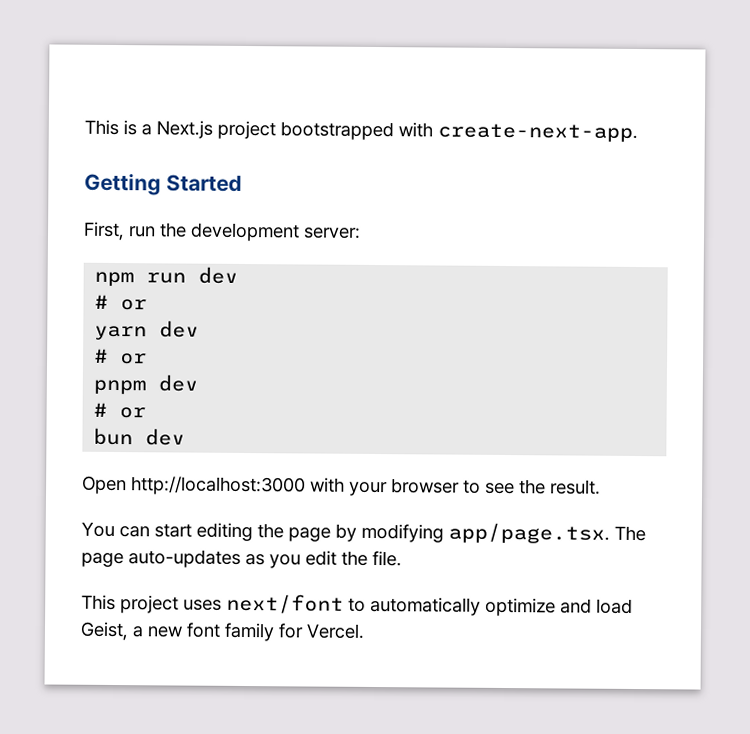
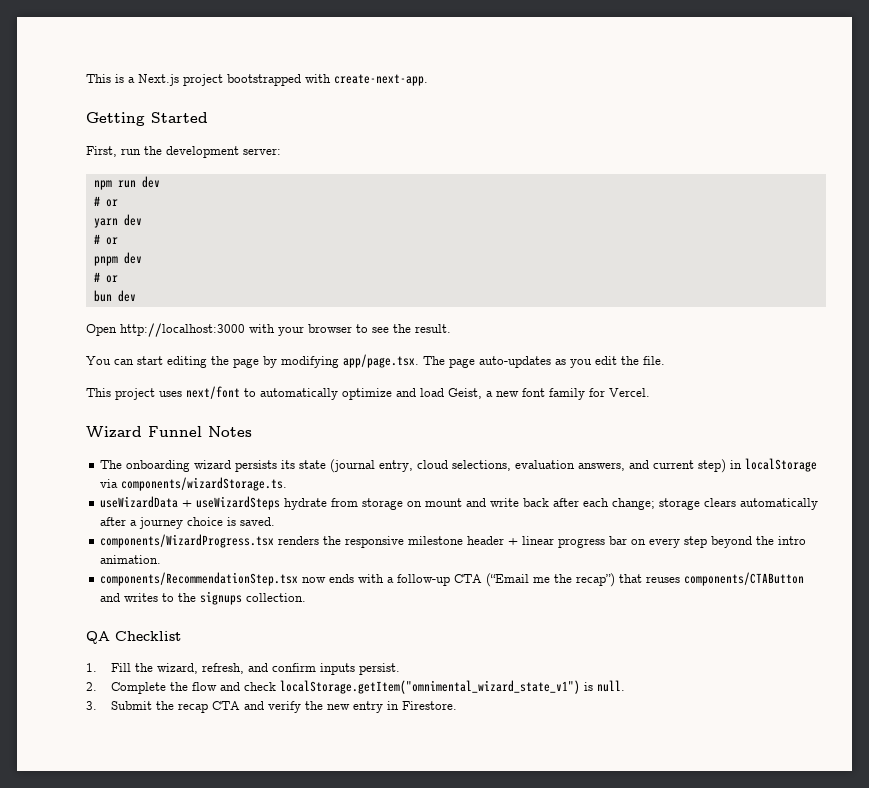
(365, 631) none -> [86,426,252,438] [100,458,818,473] [100,477,288,491] [100,496,819,510] [100,517,276,529] [100,534,807,548] [100,555,162,564] [100,572,805,587] [100,591,307,605] [86,631,181,644] [86,663,401,675] [86,680,626,694] [86,701,458,713] // Wizard Funnel Notes // The onboarding wizard persists its state (journal entry, cloud selections, evaluation answers, and current step) in localStorage via components/wizardStorage.ts. // useWizardData + useWizardSteps hydrate from storage on mount and write back after each change; storage clears automatically after a journey choice is saved. // components/WizardProgress.tsx renders the responsive milestone header + linear progress bar on every step beyond the intro animation. // components/RecommendationStep.tsx now ends with a follow-up CTA (“Email me the recap”) that reuses components/CTAButton and writes to the signups collection. // QA Checklist // 1. Fill the wizard, refresh, and confirm inputs persist. // 2. Complete the flow and check localStorage.getItem("omnimental_wizard_state_v1") is null. // 3. Submit the recap CTA and verify the new entry in Firestore.

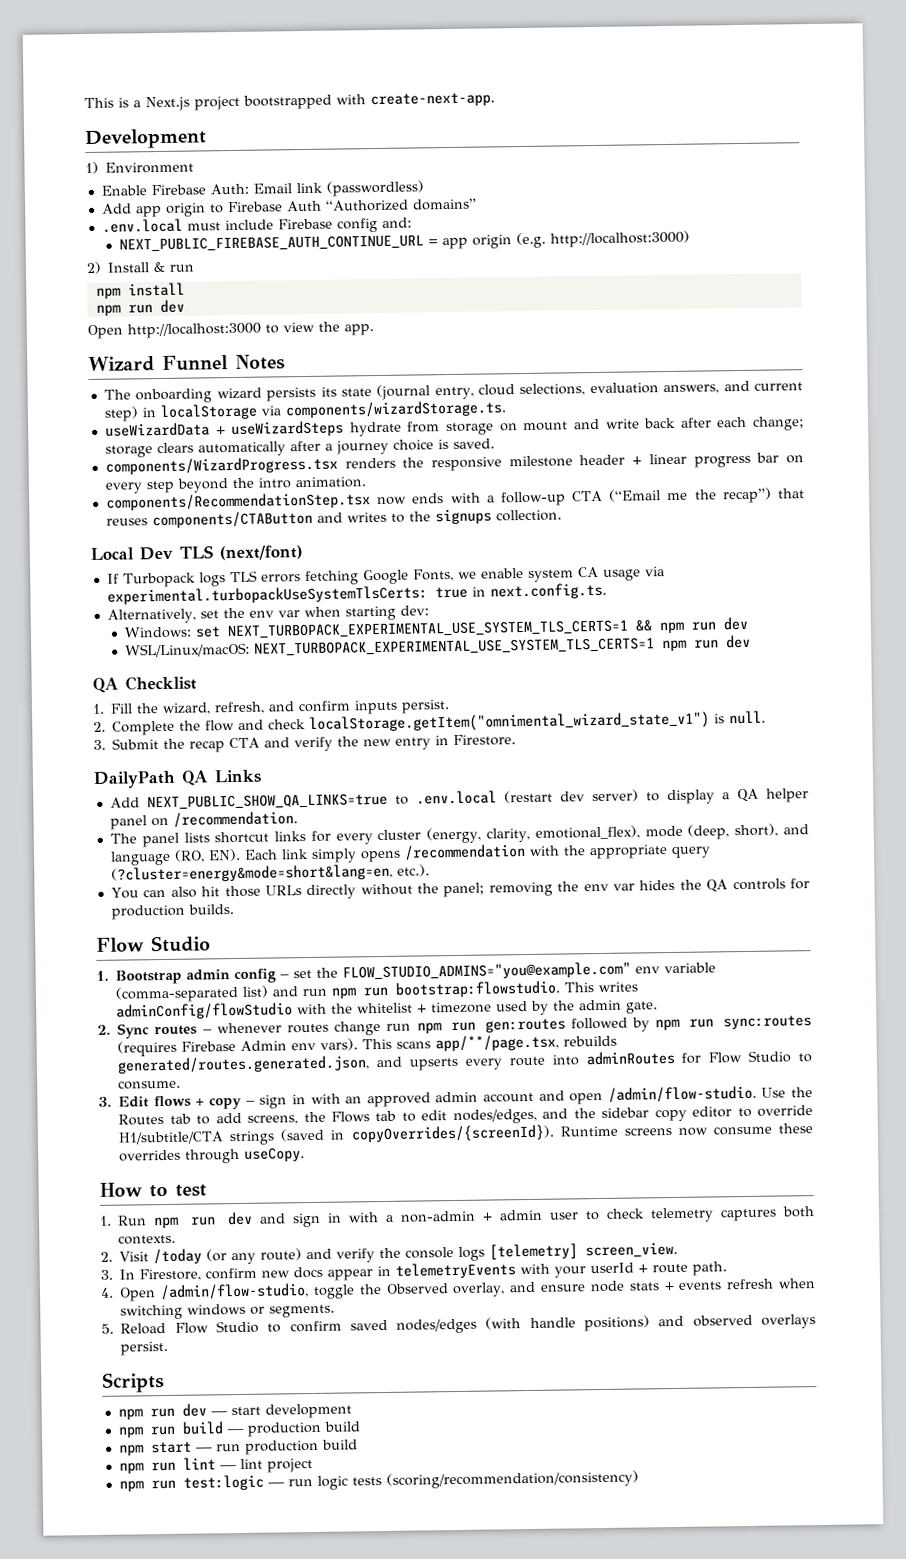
[86,112,208,126] [86,146,281,158] [93,176,160,190] [93,196,118,207] [93,214,142,228] [93,234,118,245] [93,252,142,266] [93,272,118,283] [93,290,136,302] [86,323,451,337] [86,354,665,368] [86,386,650,400] Getting Started // First, run the development server: // npm run dev // # or // yarn dev // # or // pnpm dev // # or // bun dev // Open http://localhost:3000 with your browser to see the result. // You can start editing the page by modifying app/page.tsx. The page auto-updates as you edit the file. // This project uses next/font to automatically optimize and load Geist, a new font family for Vercel. -> [85,128,207,150] [85,161,195,175] [100,180,424,197] [101,198,477,218] [101,217,412,233] [119,230,691,252] [86,261,195,274] [95,282,185,299] [95,299,185,316] [87,321,374,339] Development // 1) Environment // Enable Firebase Auth: Email link (passwordless) // Add app origin to Firebase Auth “Authorized domains” // .env.local must include Firebase config and: // NEXT_PUBLIC_FIREBASE_AUTH_CONTINUE_URL = app origin (e.g. http://localhost:3000) // 2) Install & run // npm install // npm run dev // Open http://localhost:3000 to view the app.
(307, 597) none -> [90,545,303,561] [106,566,665,588] [106,582,607,605] [106,605,429,624] [124,616,749,639] [125,634,752,658] // Local Dev TLS (next/font) // If Turbopack logs TLS errors fetching Google Fonts, we enable system CA usage via experimental.turbopackUseSystemTlsCerts: true in next.config.ts. // Alternatively, set the env var when starting dev: // Windows: set NEXT_TURBOPACK_EXPERIMENTAL_USE_SYSTEM_TLS_CERTS=1 && npm run dev // WSL/Linux/macOS: NEXT_TURBOPACK_EXPERIMENTAL_USE_SYSTEM_TLS_CERTS=1 npm run dev
(458, 705) none -> [93,769,262,789] [109,788,809,810] [109,811,298,830] [109,823,809,848] [109,844,711,866] [110,863,430,883] [110,878,810,900] [110,904,234,920] [96,935,211,953] [96,961,717,985] [115,980,639,1003] [116,999,659,1020] [97,1015,812,1039] [117,1034,618,1057] [117,1050,812,1074] [118,1079,182,1090] [98,1085,813,1110] [118,1105,813,1126] [118,1123,814,1146] [119,1147,306,1164] [99,1182,207,1198] [99,1206,815,1229] [118,1234,177,1245] [100,1241,679,1265] [100,1261,728,1282] [100,1278,816,1302] [120,1303,336,1320] [101,1314,816,1335] [120,1340,169,1356] [102,1372,164,1393] [117,1403,352,1420] [117,1421,360,1438] [118,1439,358,1456] [118,1457,313,1474] [118,1470,639,1492] // DailyPath QA Links // Add NEXT_PUBLIC_SHOW_QA_LINKS=true to .env.local (restart dev server) to display a QA helper panel on /recommendation. // The panel lists shortcut links for every cluster (energy, clarity, emotional_flex), mode (deep, short), and language (RO, EN). Each link simply opens /recommendation with the appropriate query (?cluster=energy&mode=short&lang=en, etc.). // You can also hit those URLs directly without the panel; removing the env var hides the QA controls for production builds. // Flow Studio // 1. Bootstrap admin config – set the FLOW_STUDIO_ADMINS="you@example.com" env variable (comma-separated list) and run npm run bootstrap:flowstudio. This writes adminConfig/flowStudio with the whitelist + timezone used by the admin gate. // 2. Sync routes – whenever routes change run npm run gen:routes followed by npm run sync:routes (requires Firebase Admin env vars). This scans app/**/page.tsx, rebuilds generated/routes.generated.json, and upserts every route into adminRoutes for Flow Studio to consume. // 3. Edit flows + copy – sign in with an approved admin account and open /admin/flow-studio. Use the Routes tab to add screens, the Flows tab to edit nodes/edges, and the sidebar copy editor to override H1/subtitle/CTA strings (saved in copyOverrides/{screenId}). Runtime screens now consume these overrides through useCopy. // How to test // 1. Run npm run dev and sign in with a non-admin + admin user to check telemetry captures both contexts. // 2. Visit /today (or any route) and verify the console logs [telemetry] screen_view. // 3. In Firestore, confirm new docs appear in telemetryEvents with your userId + route path. // 4. Open /admin/flow-studio, toggle the Observed overlay, and ensure node stats + events refresh when switching windows or segments. // 5. Reload Flow Studio to confirm saved nodes/edges (with handle positions) and observed overlays persist. // Scripts // npm run dev — start development // npm run build — production build // npm start — run production build // npm run lint — lint project // npm run test:logic — run logic tests (scoring/recommendation/consistency)

